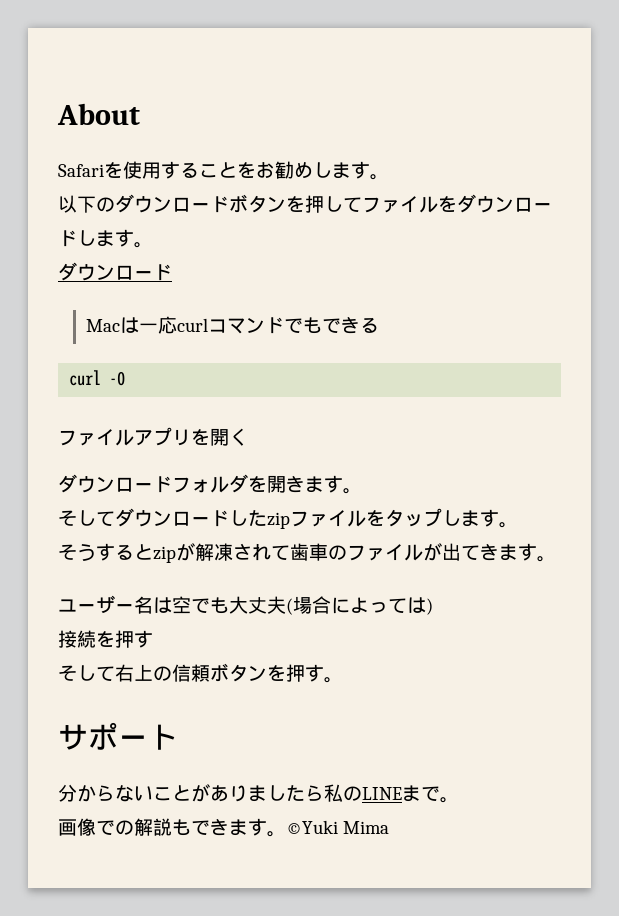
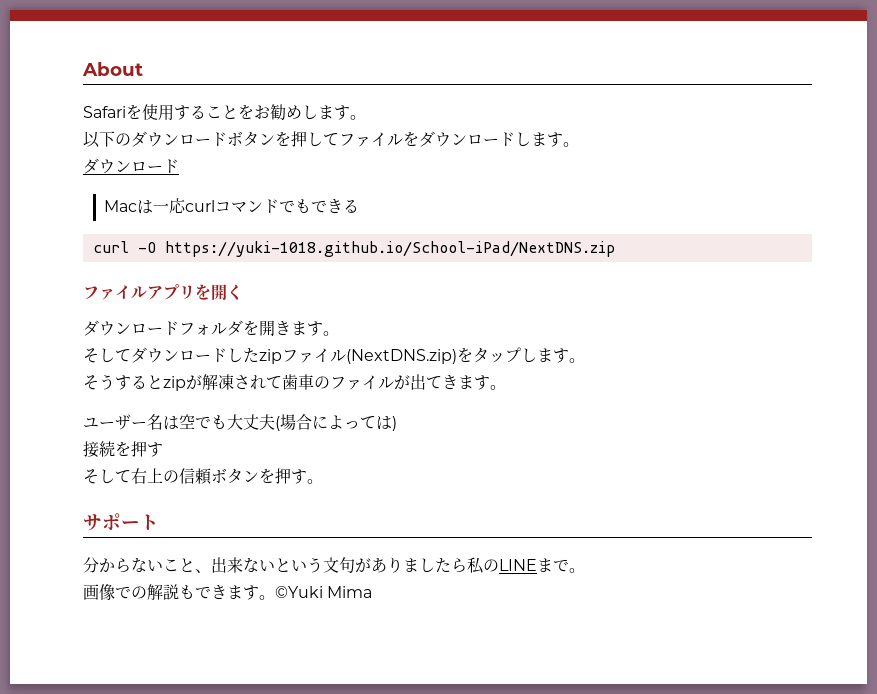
(126, 378) none -> [164,241,615,257] https://yuki-1018.github.io/School-iPad/NextDNS.zip
(366, 518) none -> [346,349,457,364] (NextDNS.zip)
(191, 793) none -> [195,557,355,573] 、出来ないという文句

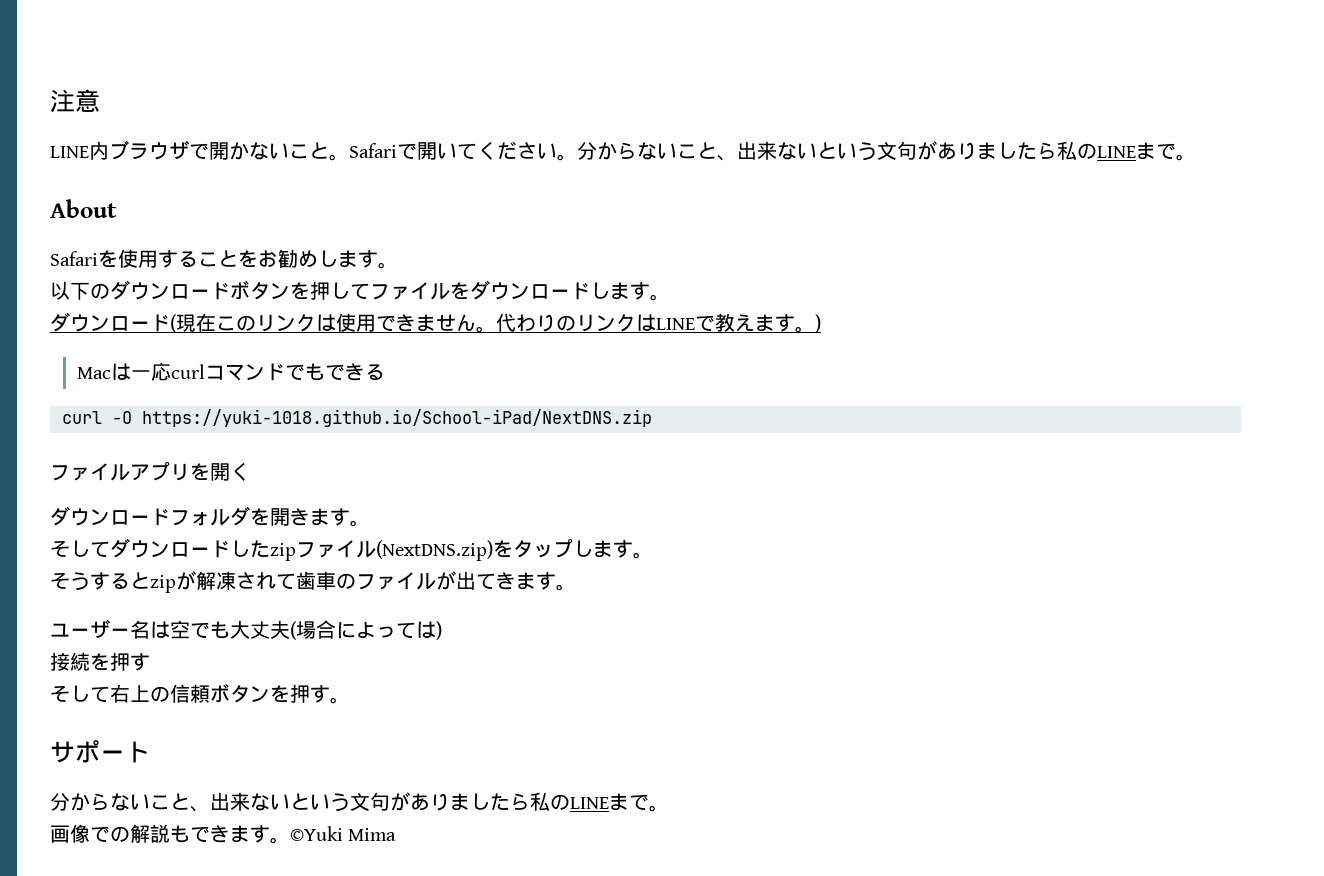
(82, 69) none -> [50,89,100,113] [50,140,1196,161] 注意 // LINE内ブラウザで開かないこと。Safariで開いてください。分からないこと、出来ないという文句がありましたら私のLINEまで。 //
(179, 166) none -> [170,313,821,333] (現在このリンクは使用できません。代わりのリンクはLINEで教えます。)

